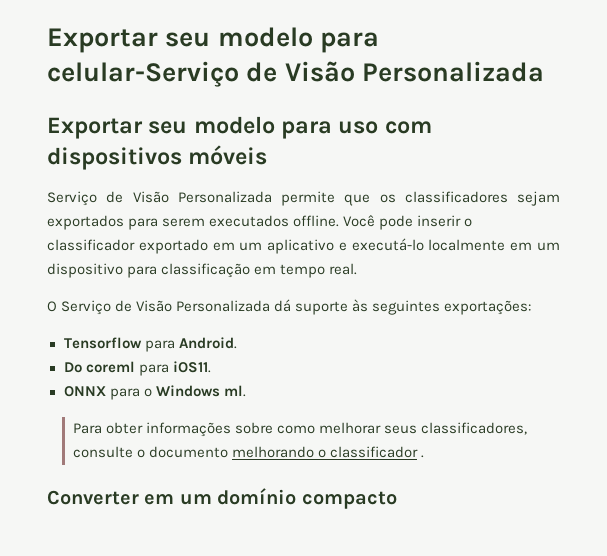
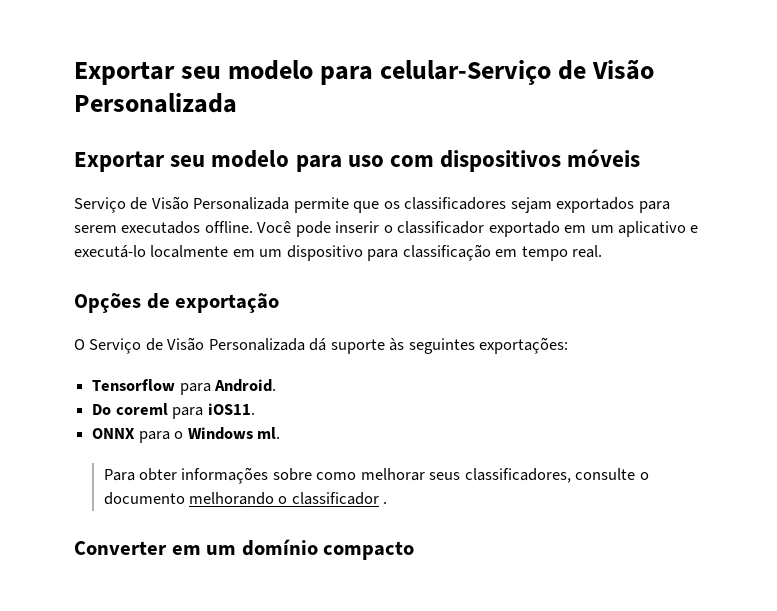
(358, 269) none -> [74,293,280,313] // Opções de exportação

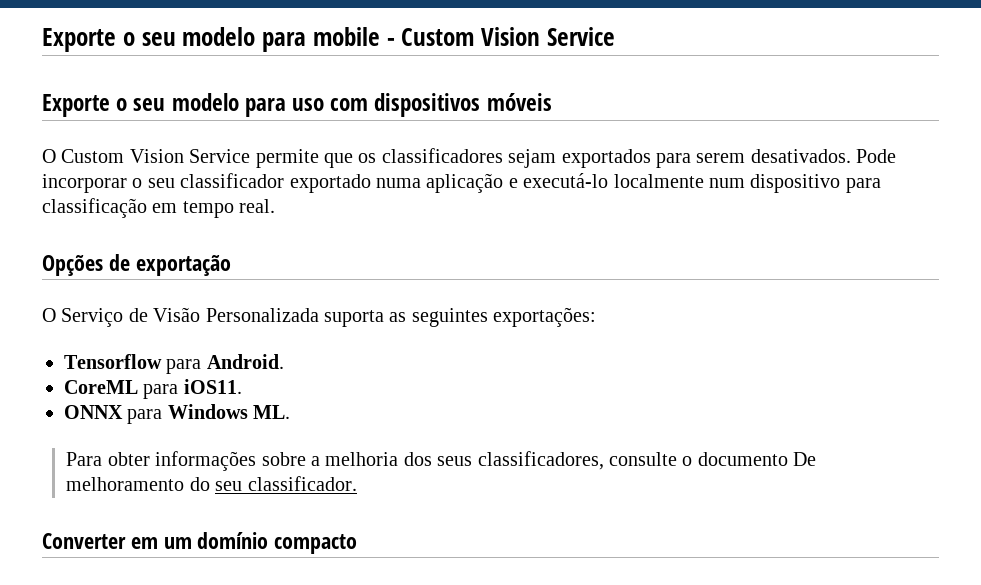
[74,59,655,85] [74,93,237,113] [74,151,165,172] Exportar seu modelo para celular-Serviço de Visão Personalizada // Exportar -> [42,27,615,52] [42,94,128,117] Exporte o seu modelo para mobile - Custom Vision Service // Exporte o
[74,196,290,213] Serviço de Visão Personalizada -> [42,149,251,163] O Custom Vision Service
[121,221,687,237] executados offline. Você pode inserir o classificador exportado em um aplicativo -> [750,149,897,163] [42,173,504,193] desativados. Pode incorporar o seu classificador exportado numa aplicação
[232,249,283,257] em um -> [708,178,745,188] num
[309,338,405,354] dá suporte às -> [324,310,407,327] suporta as
[92,403,168,415] Do coreml -> [64,380,138,394] CoreML
[174,427,280,440] o Windows ml. -> [167,404,291,419] Windows ML.
[316,468,425,481] como melhorar -> [310,452,432,466] a melhoria dos
[188,492,388,505] melhorando o classificador . -> [793,452,817,466] [66,476,357,491] De melhoramento do seu classificador.

